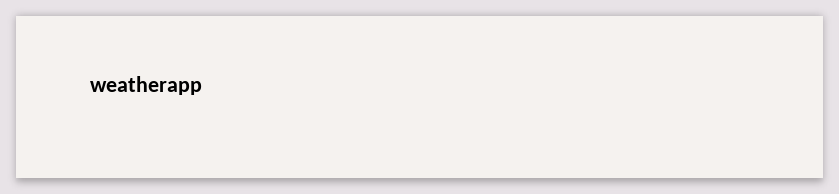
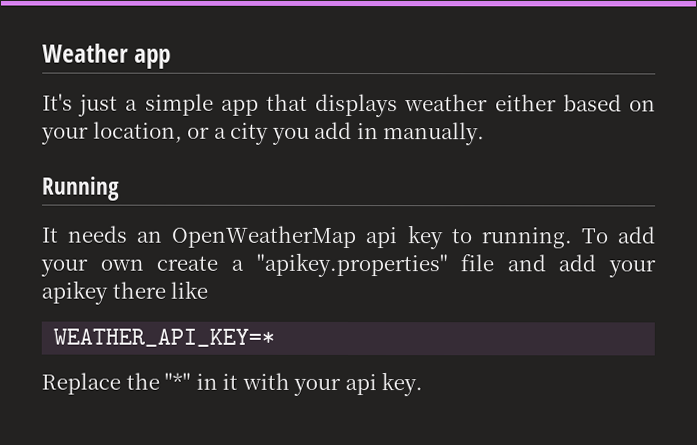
[90,76,202,95] weatherapp -> [42,43,171,69] [42,93,656,118] [41,121,486,146] [42,176,120,201] [41,225,656,250] [40,252,656,278] [41,280,209,305] [53,328,276,347] [41,372,424,397] Weather app // It's just a simple app that displays weather either based on your location, or a city you add in manually. // Running // It needs an OpenWeatherMap api key to running. To add your own create a "apikey.properties" file and add your apikey there like // WEATHER_API_KEY=* // Replace the "*" in it with your api key.

